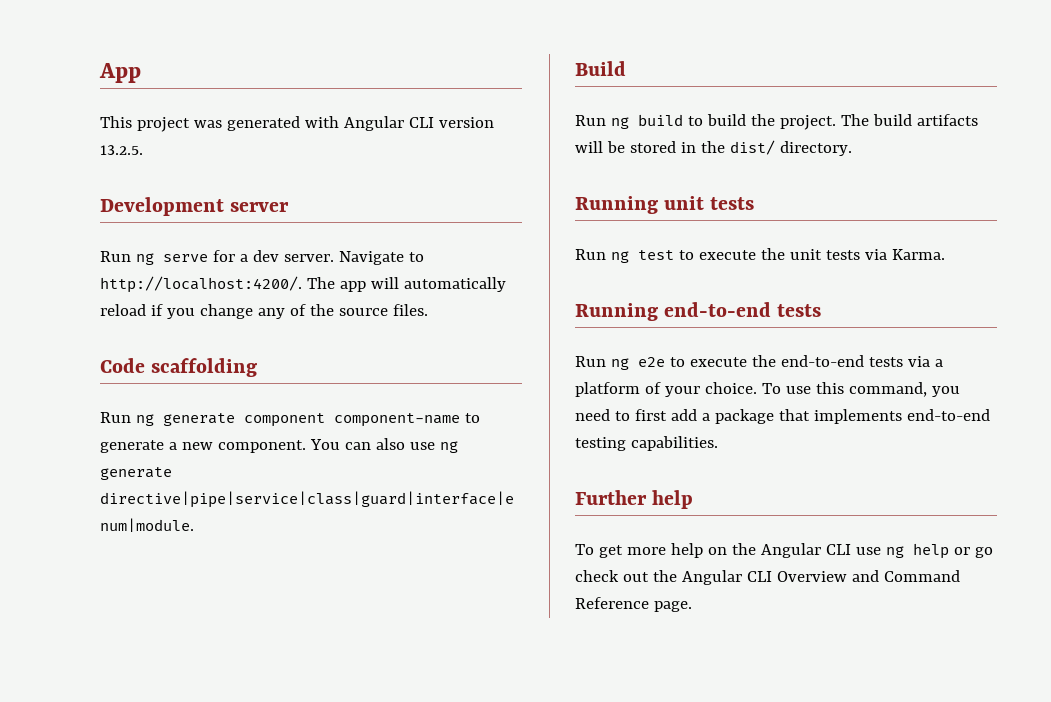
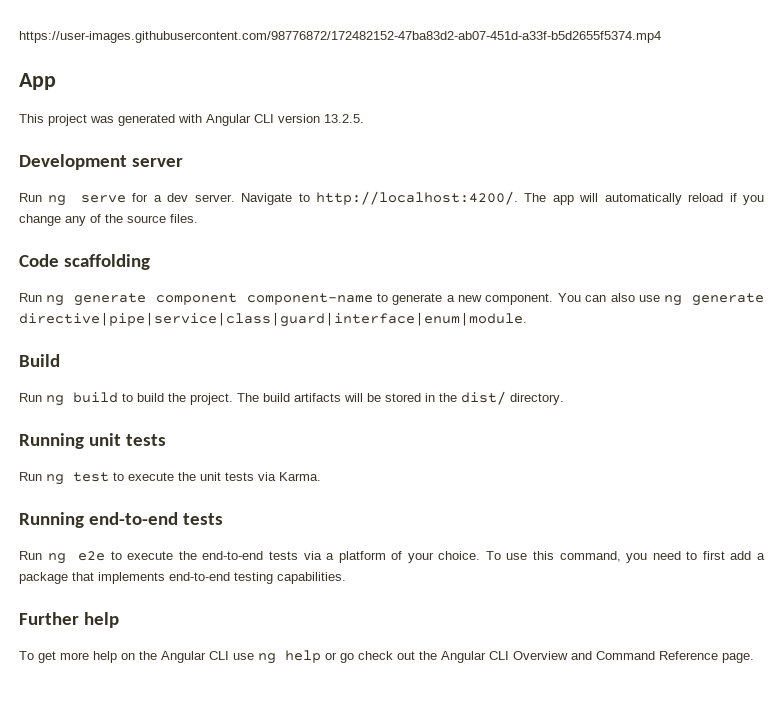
(99, 73) none -> [19,31,661,43] https://user-images.githubusercontent.com/98776872/172482152-47ba83d2-ab07-451d-a33f-b5d2655f5374.mp4 //

